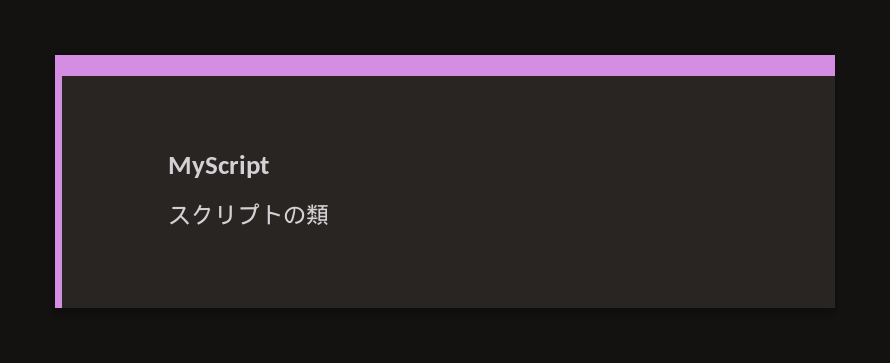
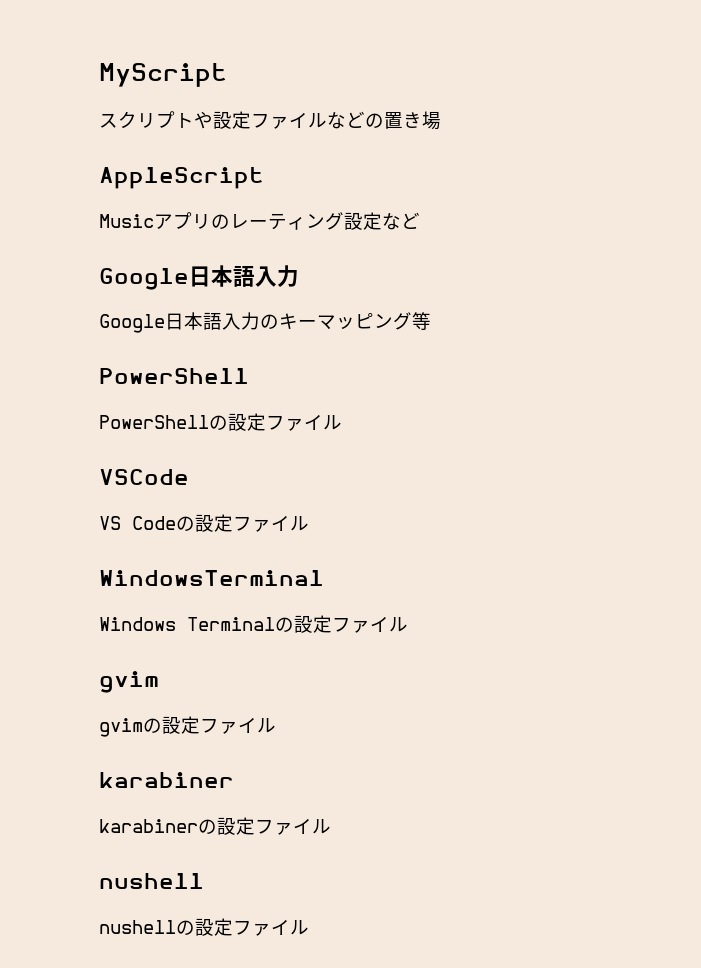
[283,204,329,226] の類 -> [194,111,441,130] [99,167,264,189] [99,212,420,230] [99,265,299,290] [99,312,431,333] [99,368,249,384] [99,413,342,431] [99,469,189,485] [99,514,309,532] [99,570,324,586] [99,615,408,633] [99,671,159,693] [99,716,276,737] [99,772,234,788] [99,817,331,835] [99,873,204,889] [99,918,309,936] や設定ファイルなどの置き場 // AppleScript // Musicアプリのレーティング設定など // Google日本語入力 // Google日本語入力のキーマッピング等 // PowerShell // PowerShellの設定ファイル // VSCode // VS Codeの設定ファイル // WindowsTerminal // Windows Terminalの設定ファイル // gvim // gvimの設定ファイル // karabiner // karabinerの設定ファイル // nushell // nushellの設定ファイル

